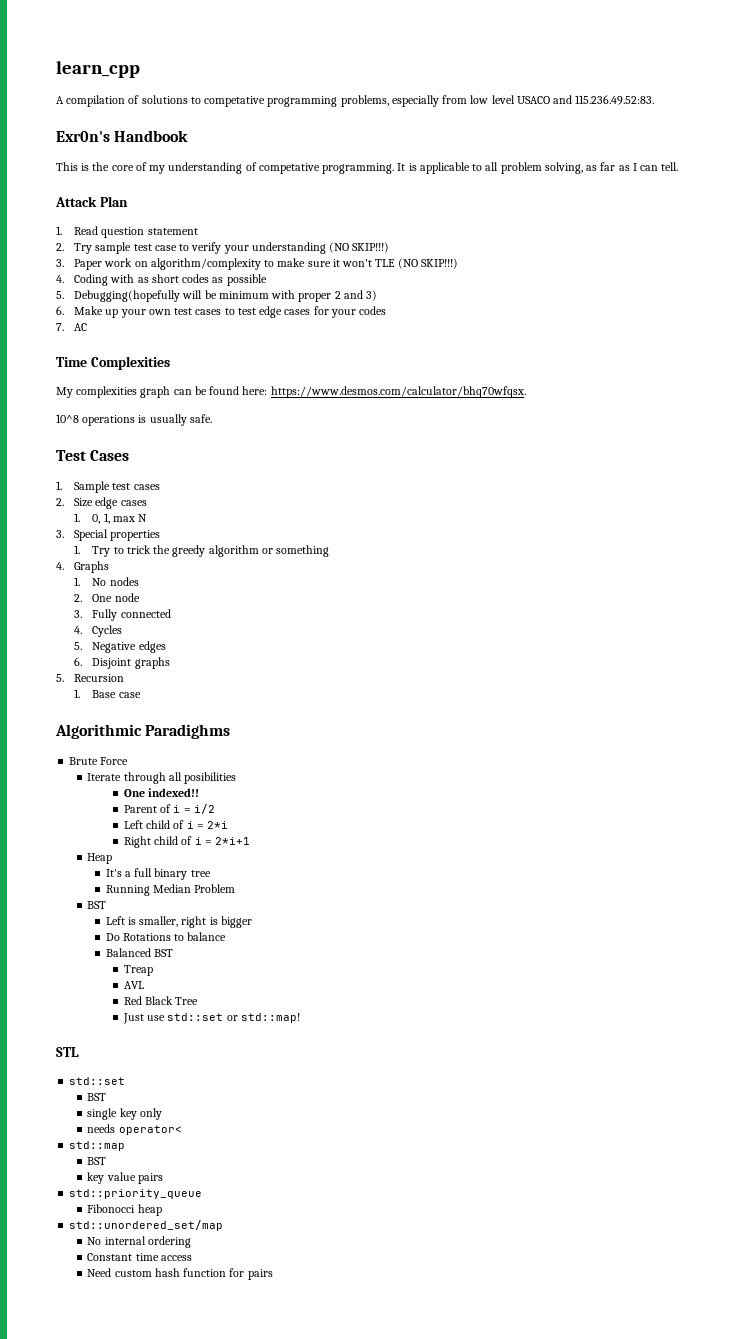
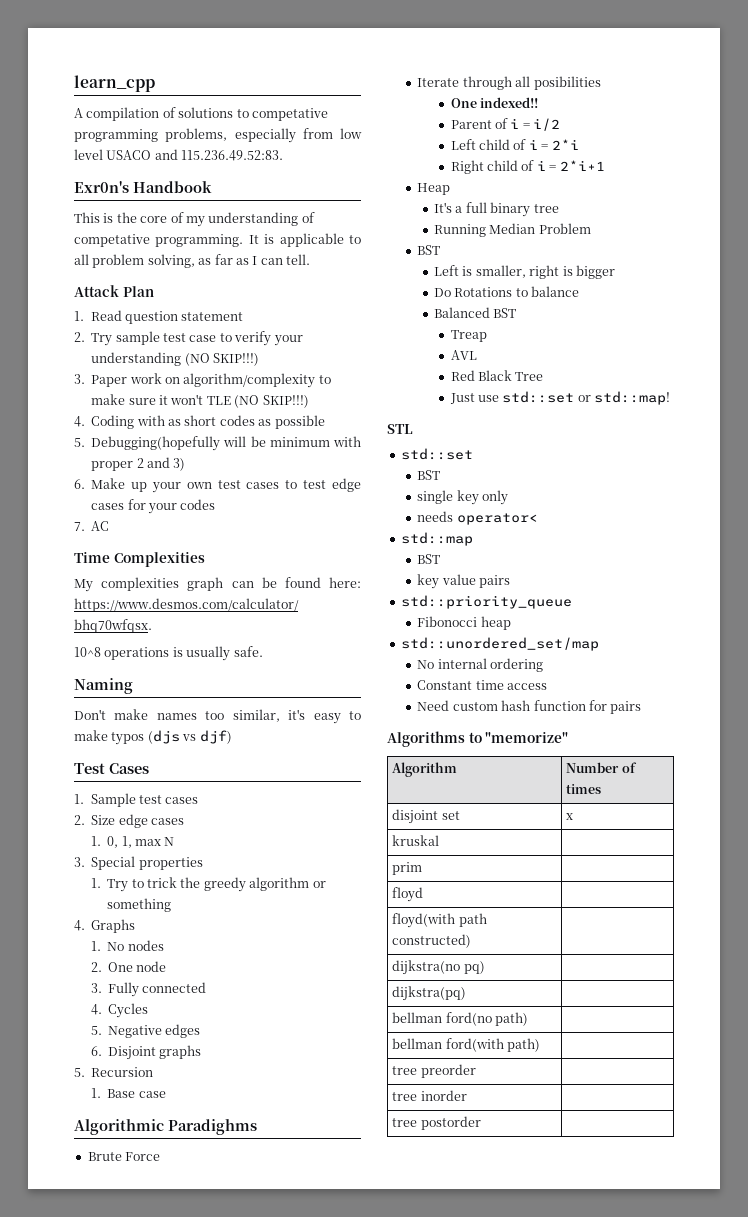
(212, 418) none -> [74,678,133,694] [74,709,361,724] [74,730,232,745] // Naming // Don't make names too similar, it's easy to make typos (djs vs djf)
(273, 1274) none -> [387,731,569,747] [392,762,458,777] [566,762,637,773] [566,784,602,794] [392,809,460,824] [566,813,574,820] [392,835,440,846] [392,862,423,875] [392,887,424,902] [392,913,487,928] [392,934,472,948] [392,960,485,975] [392,986,467,1001] [392,1012,529,1026] [392,1038,541,1052] [392,1064,476,1078] [392,1090,467,1101] [392,1116,481,1130] // Algorithms to "memorize" // Algorithm | Number of times // disjoint set | x // kruskal | // prim | // floyd | // floyd(with path constructed) | // dijkstra(no pq) | // dijkstra(pq) | // bellman ford(no path) | // bellman ford(with path) | // tree preorder | // tree inorder | // tree postorder |

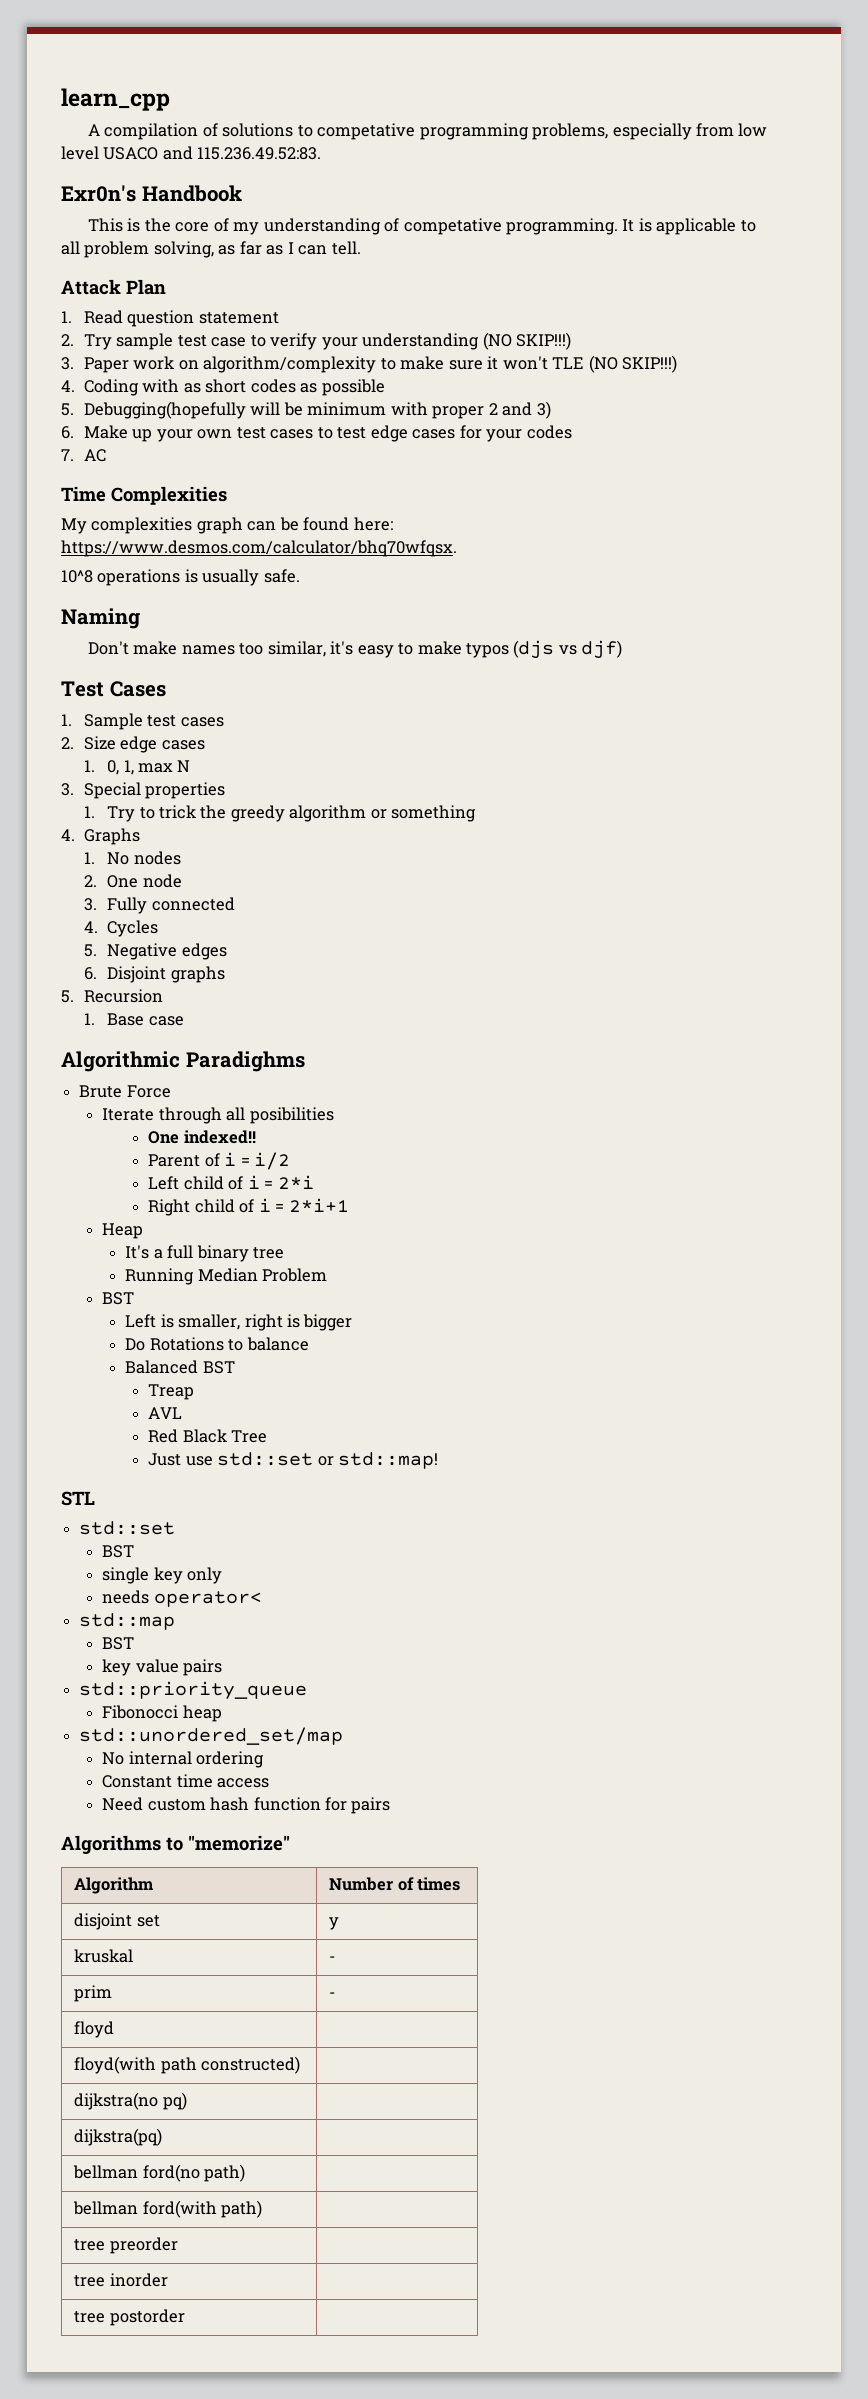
[566,813,574,820] x -> [329,1917,340,1930] y
(440, 840) none -> [329,1956,336,1962] -
(423, 868) none -> [329,1992,336,1998] -

